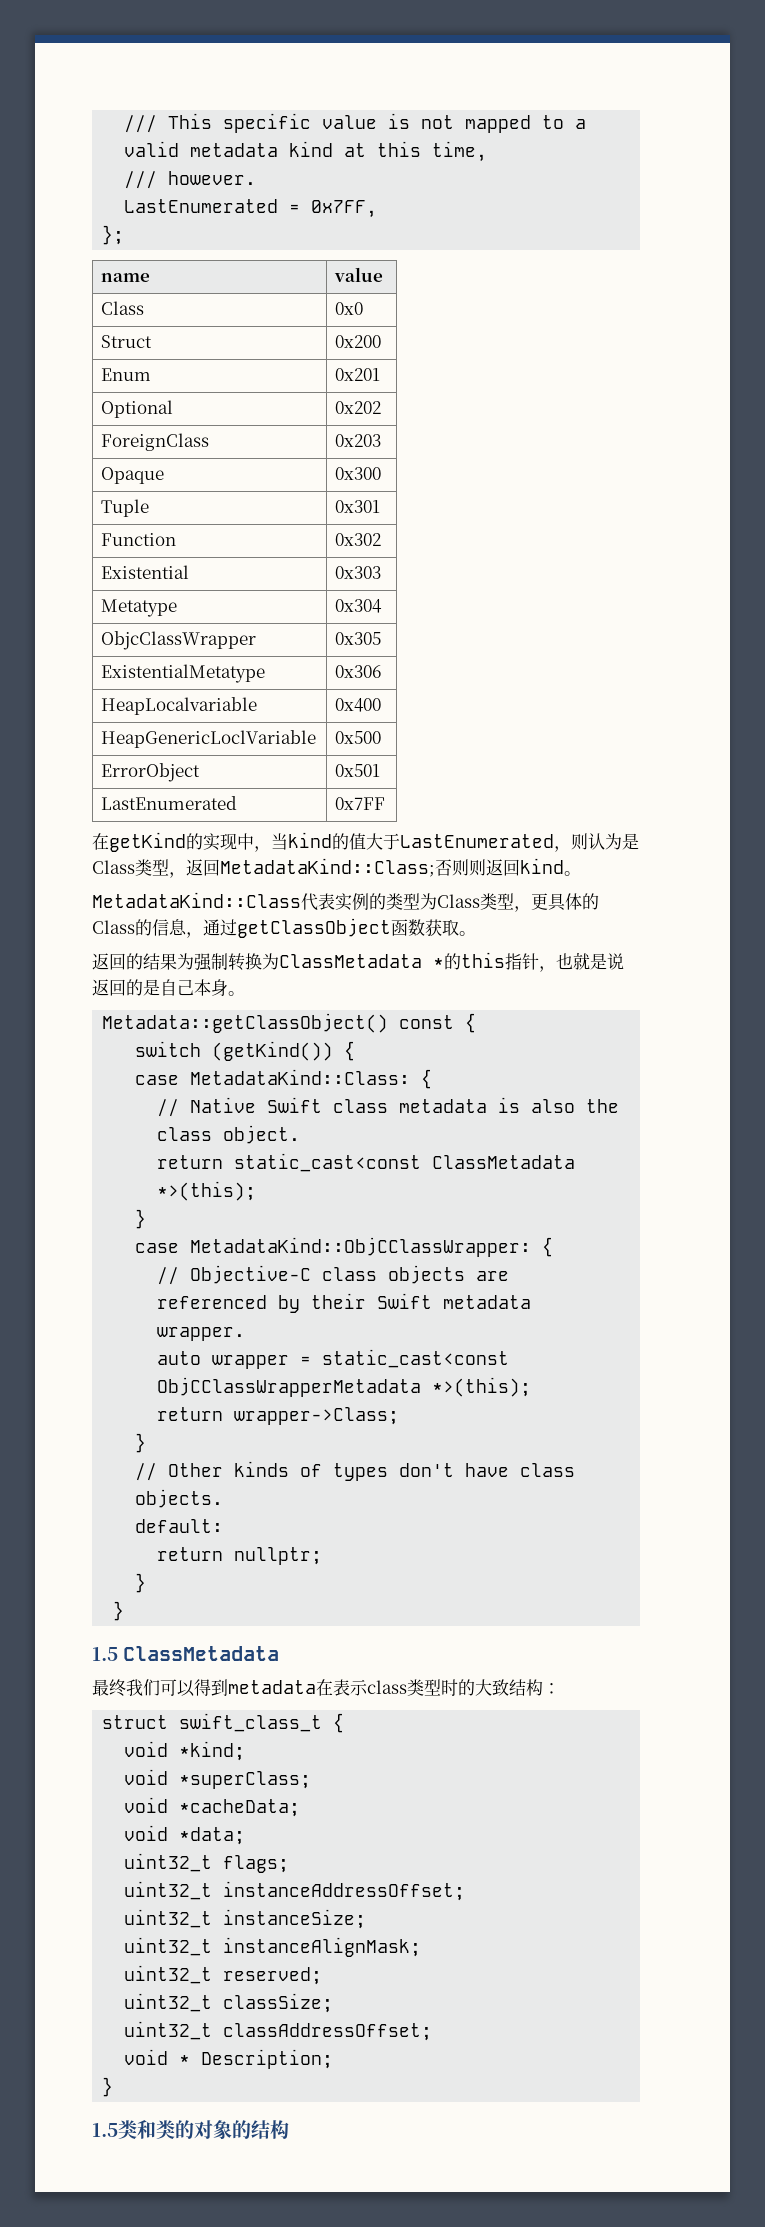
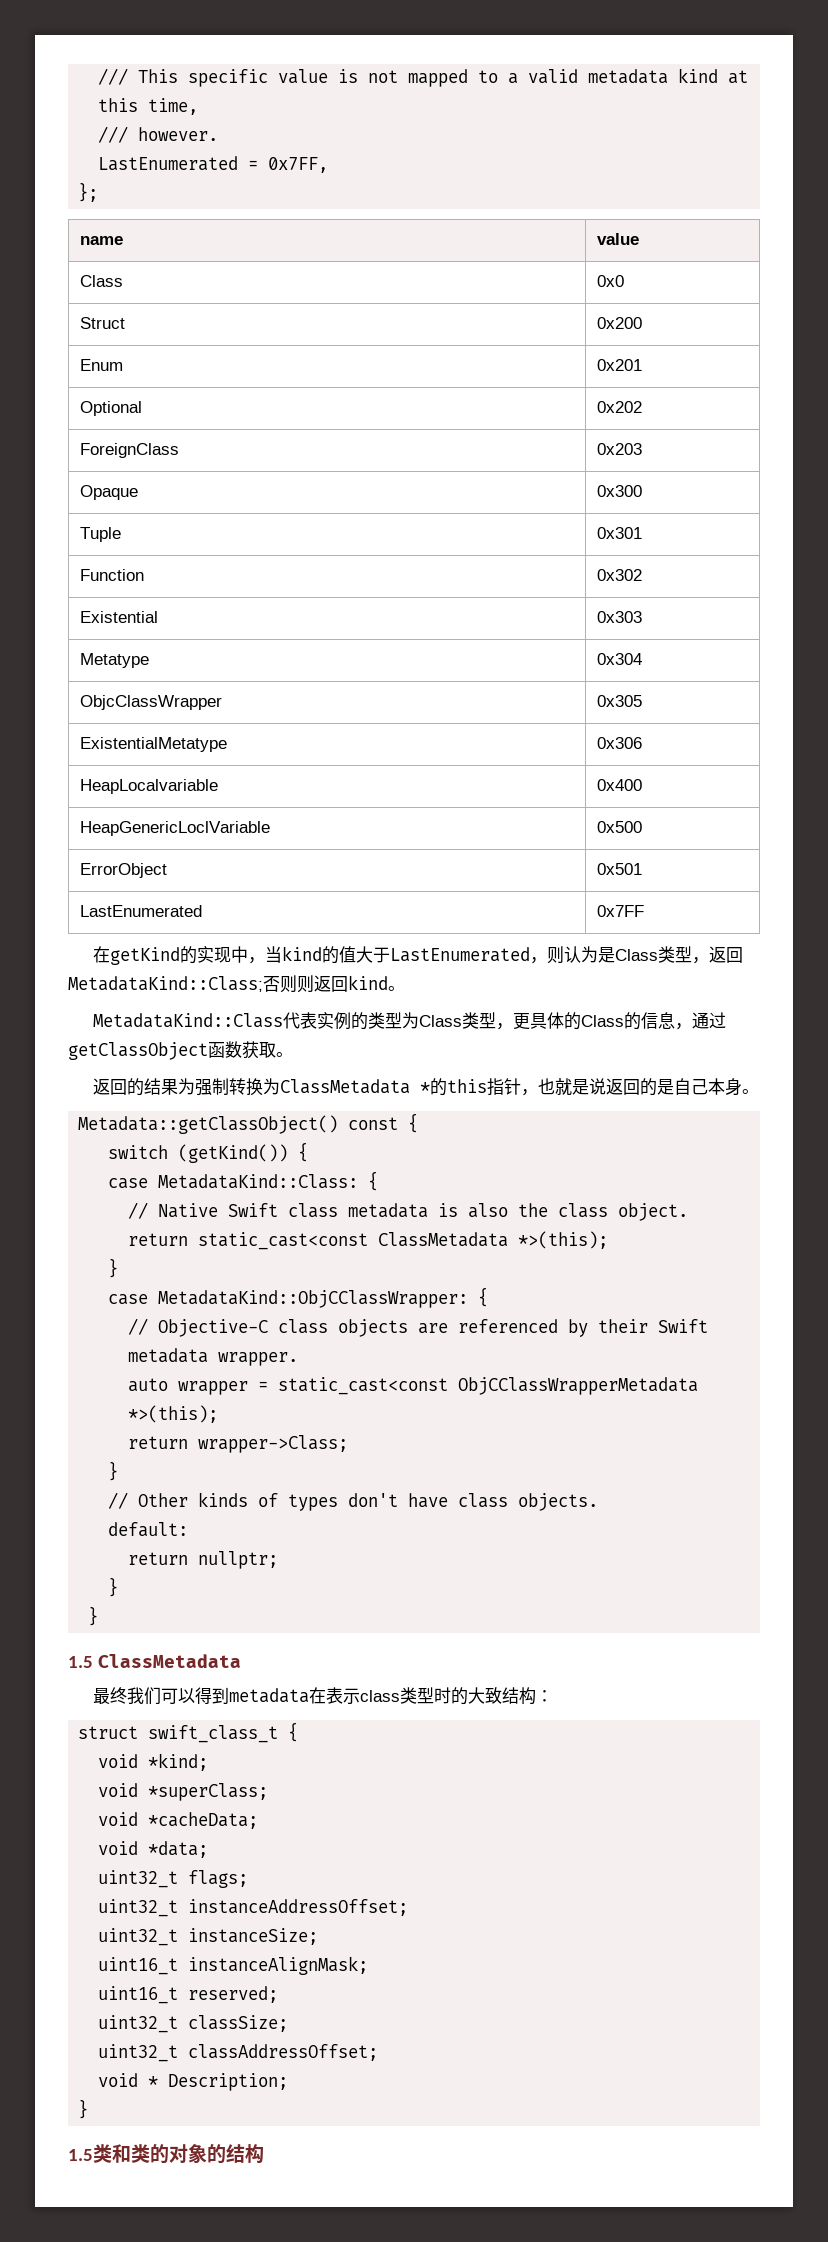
[124,1937,213,1956] uint32_t -> [98,1957,179,1975] uint16_t
[124,1965,213,1984] uint32_t -> [98,1986,179,2004] uint16_t

